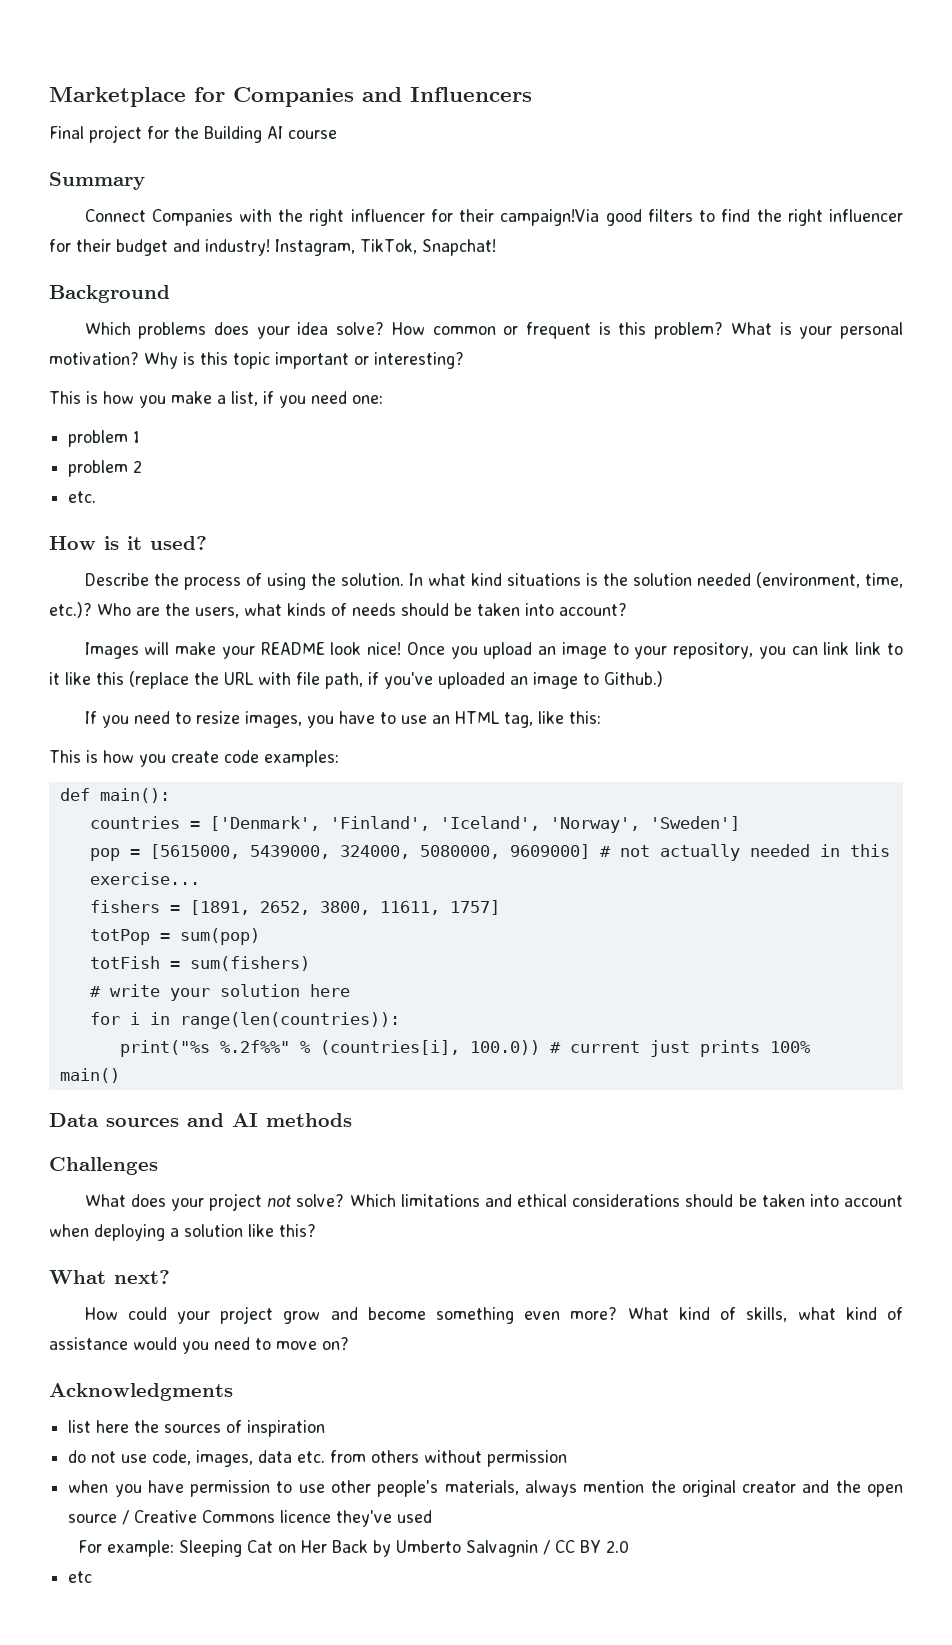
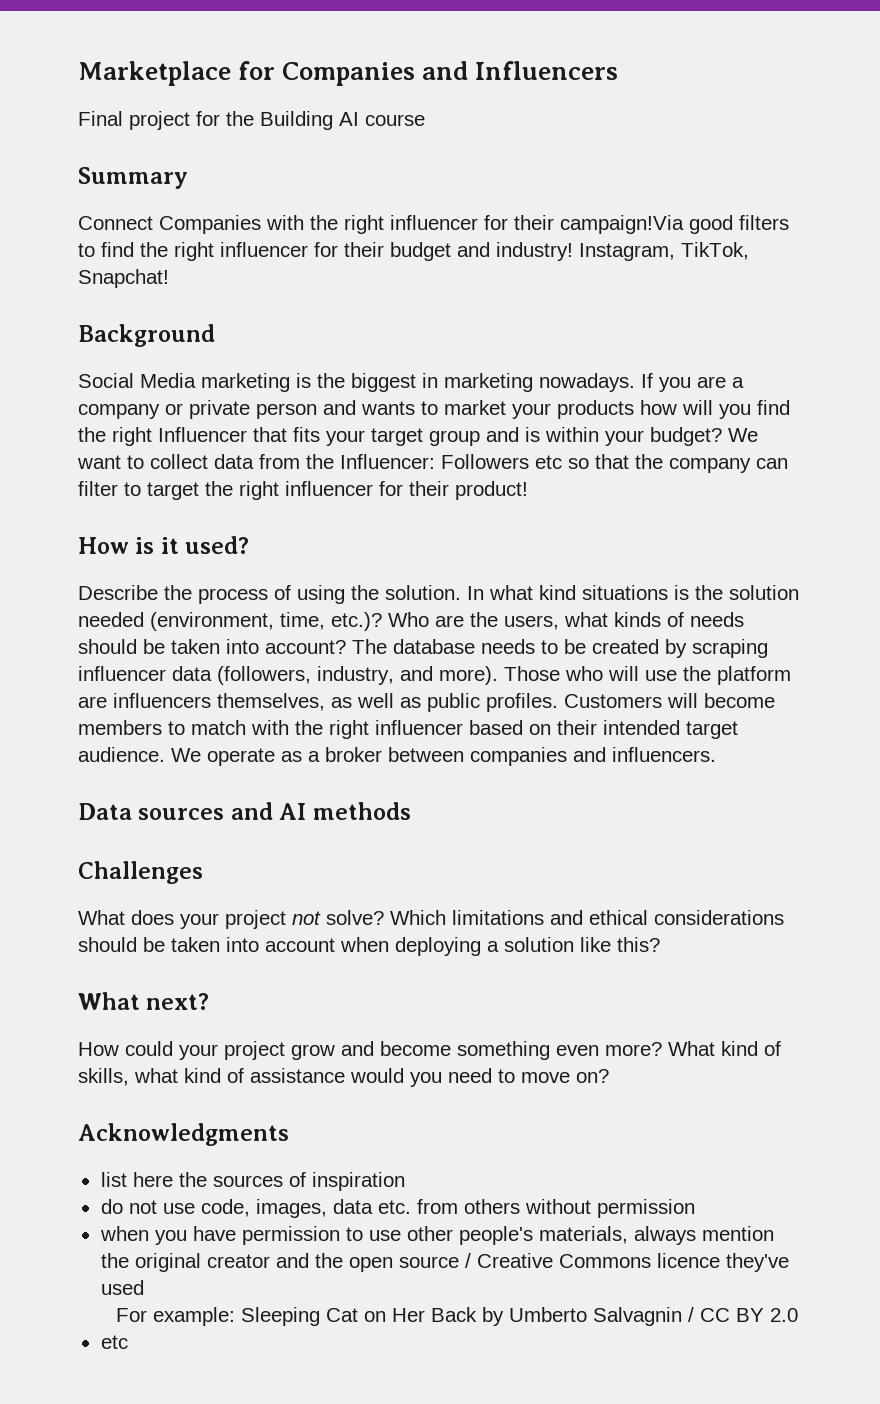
[84,322,903,339] [49,352,464,369] [49,391,383,408] [68,430,141,447] [68,460,143,477] [68,491,97,503] Which problems does your idea solve? How common or frequent is this problem? What is your personal motivation? Why is this topic important or interesting? // This is how you make a list, if you need one: // problem 1 // problem 2 // etc. -> [78,373,744,392] [78,400,790,419] [78,427,758,446] [77,454,788,473] [78,481,528,500] Social Media marketing is the biggest in marketing nowadays. If you are a company or private person and wants to market your products how will you find the right Influencer that fits your target group and is within your budget? We want to collect data from the Influencer: Followers etc so that the company can filter to target the right influencer for their product!
[84,642,903,659] [49,671,663,689] [84,711,601,728] [49,750,339,767] [59,788,170,803] [89,816,740,833] [89,844,890,861] [89,872,200,885] [89,900,500,915] [89,928,260,945] [89,956,310,971] [89,984,350,1001] [89,1012,400,1029] [119,1040,810,1057] [59,1068,120,1083] // Images will make your README look nice! Once you upload an image to your repository, you can link link to it like this (replace the URL with file path, if you've uploaded an image to Github.) // If you need to resize images, you have to use an HTML tag, like this: // This is how you create code examples: // def main(): // countries = ['Denmark', 'Finland', 'Iceland', 'Norway', 'Sweden'] // pop = [5615000, 5439000, 324000, 5080000, 9609000] # not actually needed in this exercise... // fishers = [1891, 2652, 3800, 11611, 1757] // totPop = sum(pop) // totFish = sum(fishers) // # write your solution here // for i in range(len(countries)): // print("%s %.2f%%" % (countries[i], 100.0)) # current just prints 100% // main() -> [352,639,768,658] [78,666,791,685] [78,693,775,712] [78,720,738,739] [78,747,716,766] The database needs to be created by scraping influencer data (followers, industry, and more). Those who will use the platform are influencers themselves, as well as public profiles. Customers will become members to match with the right influencer based on their intended target audience. We operate as a broker between companies and influencers.

